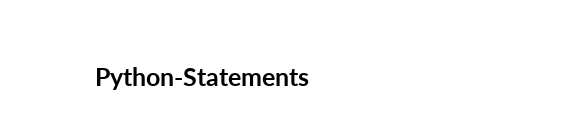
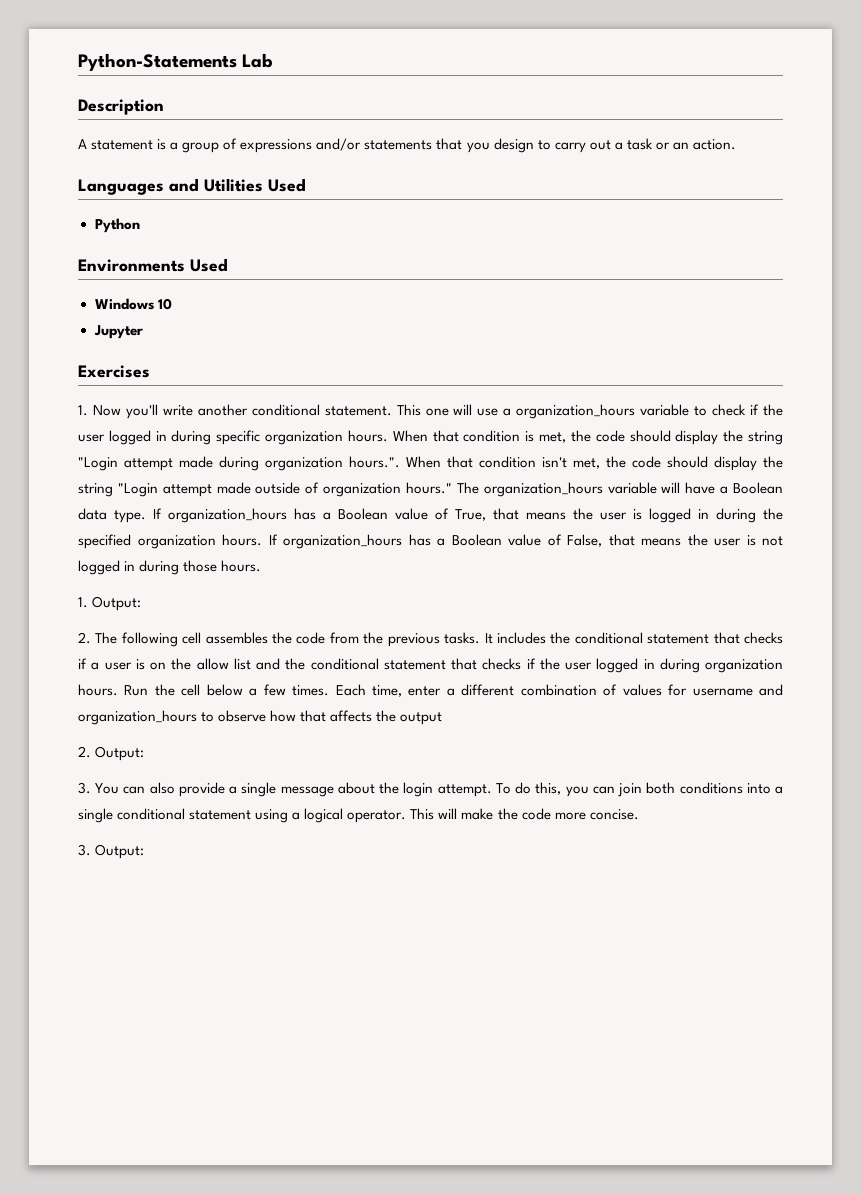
(309, 78) none -> [242,53,274,68] [78,99,164,115] [78,138,736,153] [78,178,306,195] [94,218,140,233] [78,258,228,272] [94,298,172,310] [93,325,143,339] [78,365,150,378] [78,404,784,419] [78,430,784,445] [78,456,783,471] [78,482,784,497] [78,508,783,523] [78,534,783,549] [78,560,262,575] [78,596,142,611] [78,632,784,647] [78,658,783,673] [78,684,784,697] [78,710,443,725] [78,746,145,761] [78,782,783,797] [78,808,639,823] [78,844,145,859] Lab // Description // A statement is a group of expressions and/or statements that you design to carry out a task or an action. // Languages and Utilities Used // Python // Environments Used // Windows 10 // Jupyter // Exercises // 1. Now you'll write another conditional statement. This one will use a organization_hours variable to check if the user logged in during specific organization hours. When that condition is met, the code should display the string "Login attempt made during organization hours.". When that condition isn't met, the code should display the string "Login attempt made outside of organization hours." The organization_hours variable will have a Boolean data type. If organization_hours has a Boolean value of True, that means the user is logged in during the specified organization hours. If organization_hours has a Boolean value of False, that means the user is not logged in during those hours. // 1. Output: // 2. The following cell assembles the code from the previous tasks. It includes the conditional statement that checks if a user is on the allow list and the conditional statement that checks if the user logged in during organization hours. Run the cell below a few times. Each time, enter a different combination of values for username and organization_hours to observe how that affects the output // 2. Output: // 3. You can also provide a single message about the login attempt. To do this, you can join both conditions into a single conditional statement using a logical operator. This will make the code more concise. // 3. Output:

